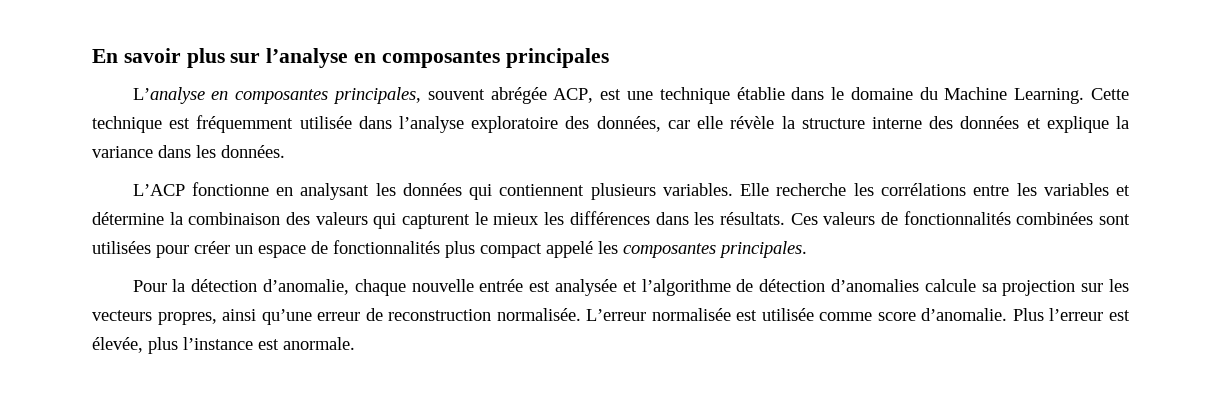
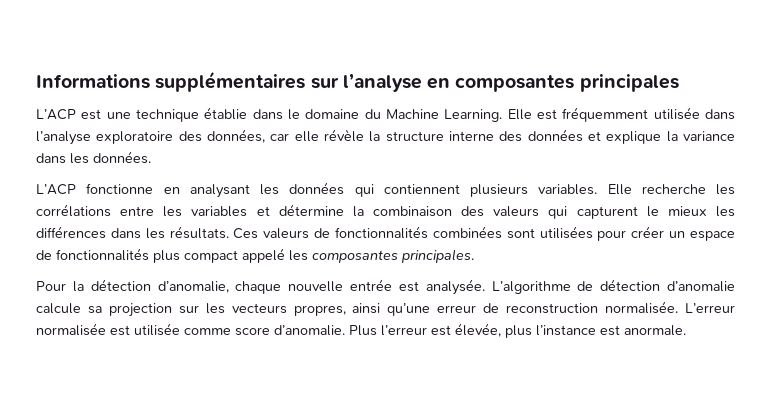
[92,48,225,68] En savoir plus -> [36,71,306,92] Informations supplémentaires
[132,87,594,104] L’analyse en composantes principales, souvent abrégée ACP, -> [36,109,76,120] L’ACP
[1091,88,1130,100] [92,116,162,133] Cette technique -> [507,109,532,120] Elle
[555,279,731,296] analysée et l’algorithme -> [425,279,571,295] analysée. L’algorithme
[831,279,920,292] d’anomalies -> [667,281,736,292] d’anomalie

